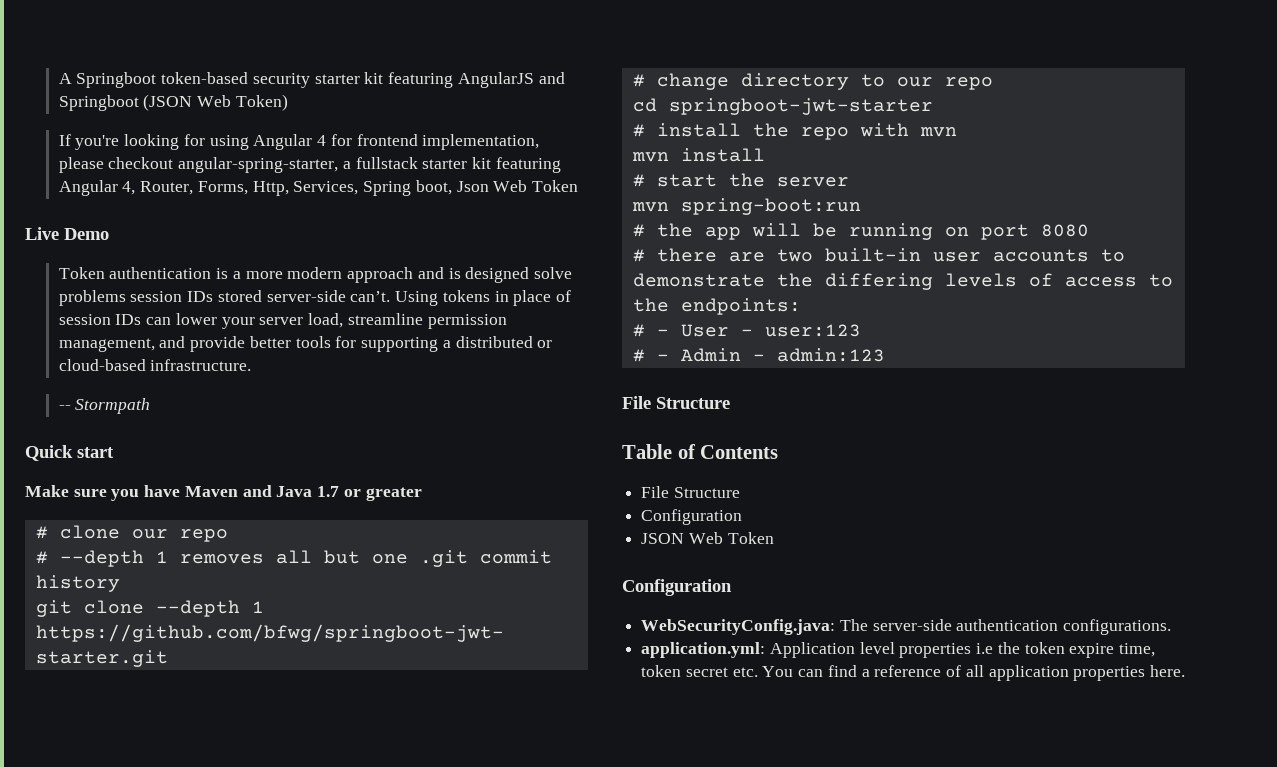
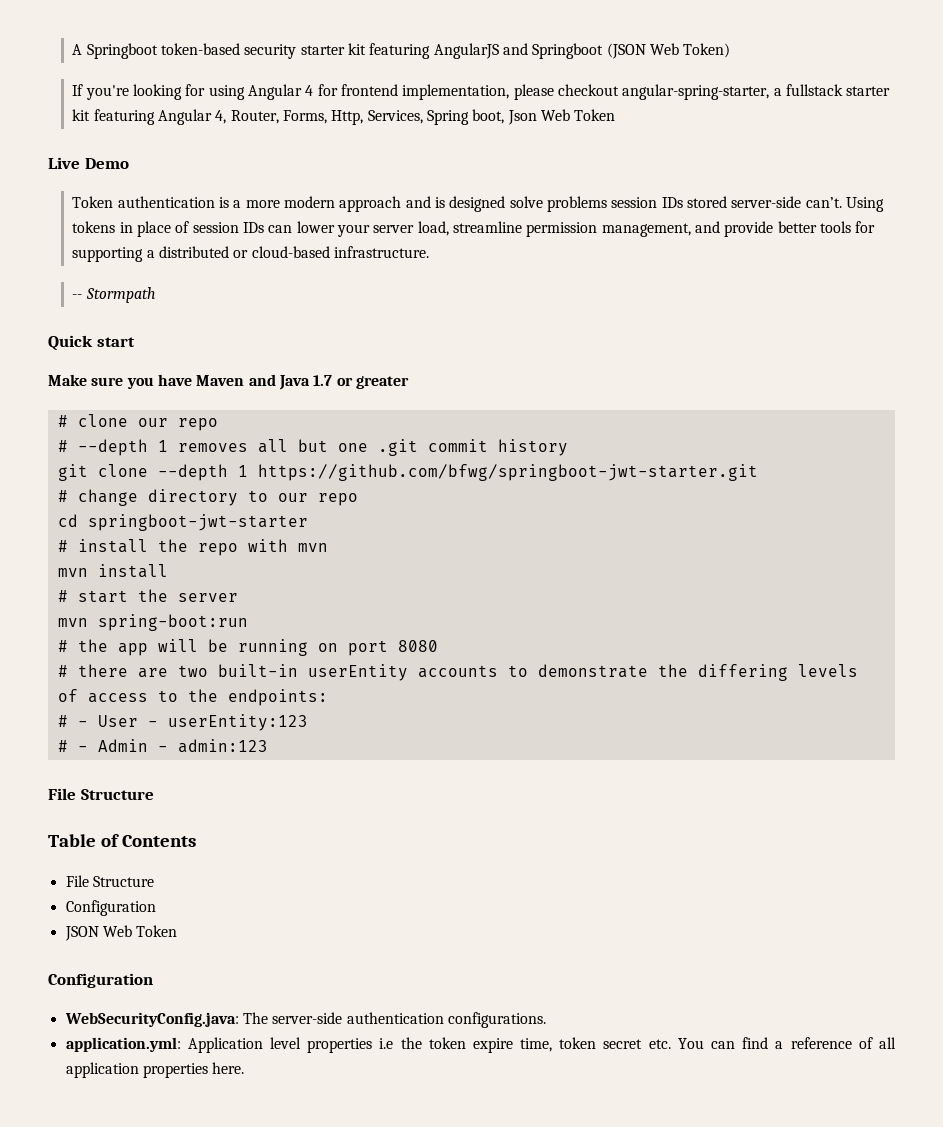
[932,252,981,262] user -> [307,664,408,681] userEntity
[764,324,861,337] user:123 -> [167,714,308,731] userEntity:123

